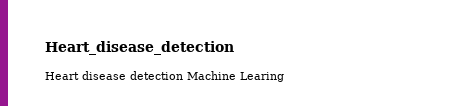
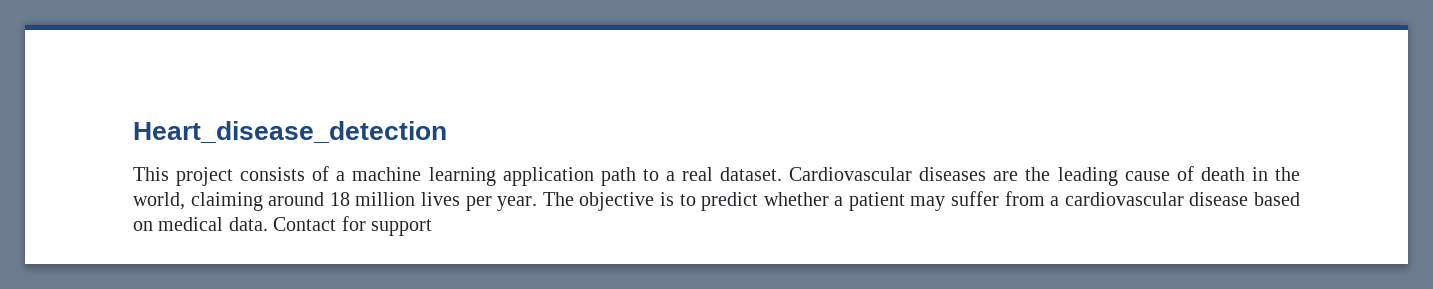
[45,71,284,82] Heart disease detection Machine Learing -> [133,166,1300,186] [133,191,1301,211] [133,216,432,236] This project consists of a machine learning application path to a real dataset. Cardiovascular diseases are the leading cause of death in the world, claiming around 18 million lives per year. The objective is to predict whether a patient may suffer from a cardiovascular disease based on medical data. Contact for support

